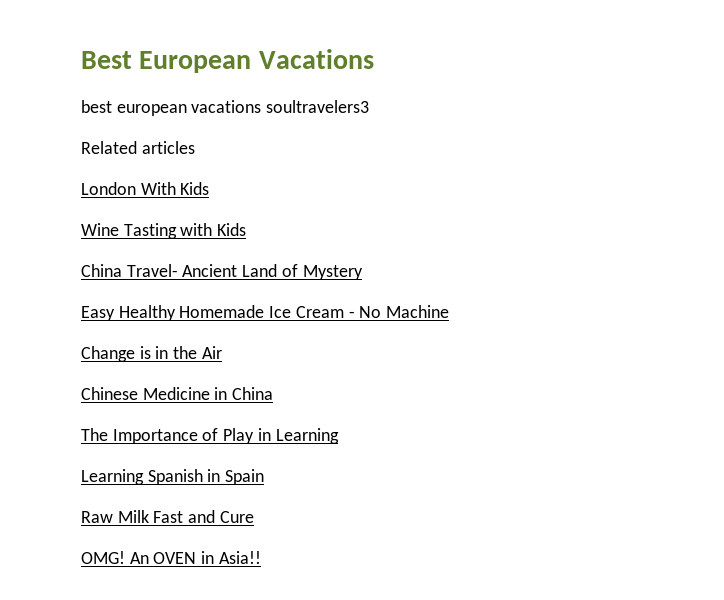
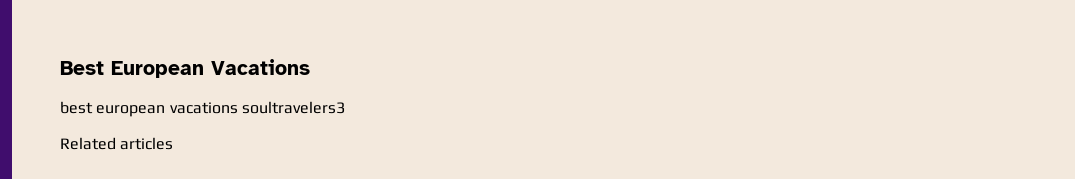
[81,182,210,195] [81,223,247,239] [81,264,363,280] [81,305,450,321] [81,346,222,362] [81,387,274,400] [81,428,339,444] [81,469,265,485] [81,510,254,523] [81,551,261,564] // London With Kids // Wine Tasting with Kids // China Travel- Ancient Land of Mystery // Easy Healthy Homemade Ice Cream - No Machine // Change is in the Air // Chinese Medicine in China // The Importance of Play in Learning // Learning Spanish in Spain // Raw Milk Fast and Cure // OMG! An OVEN in Asia!! -> (174, 143) none

